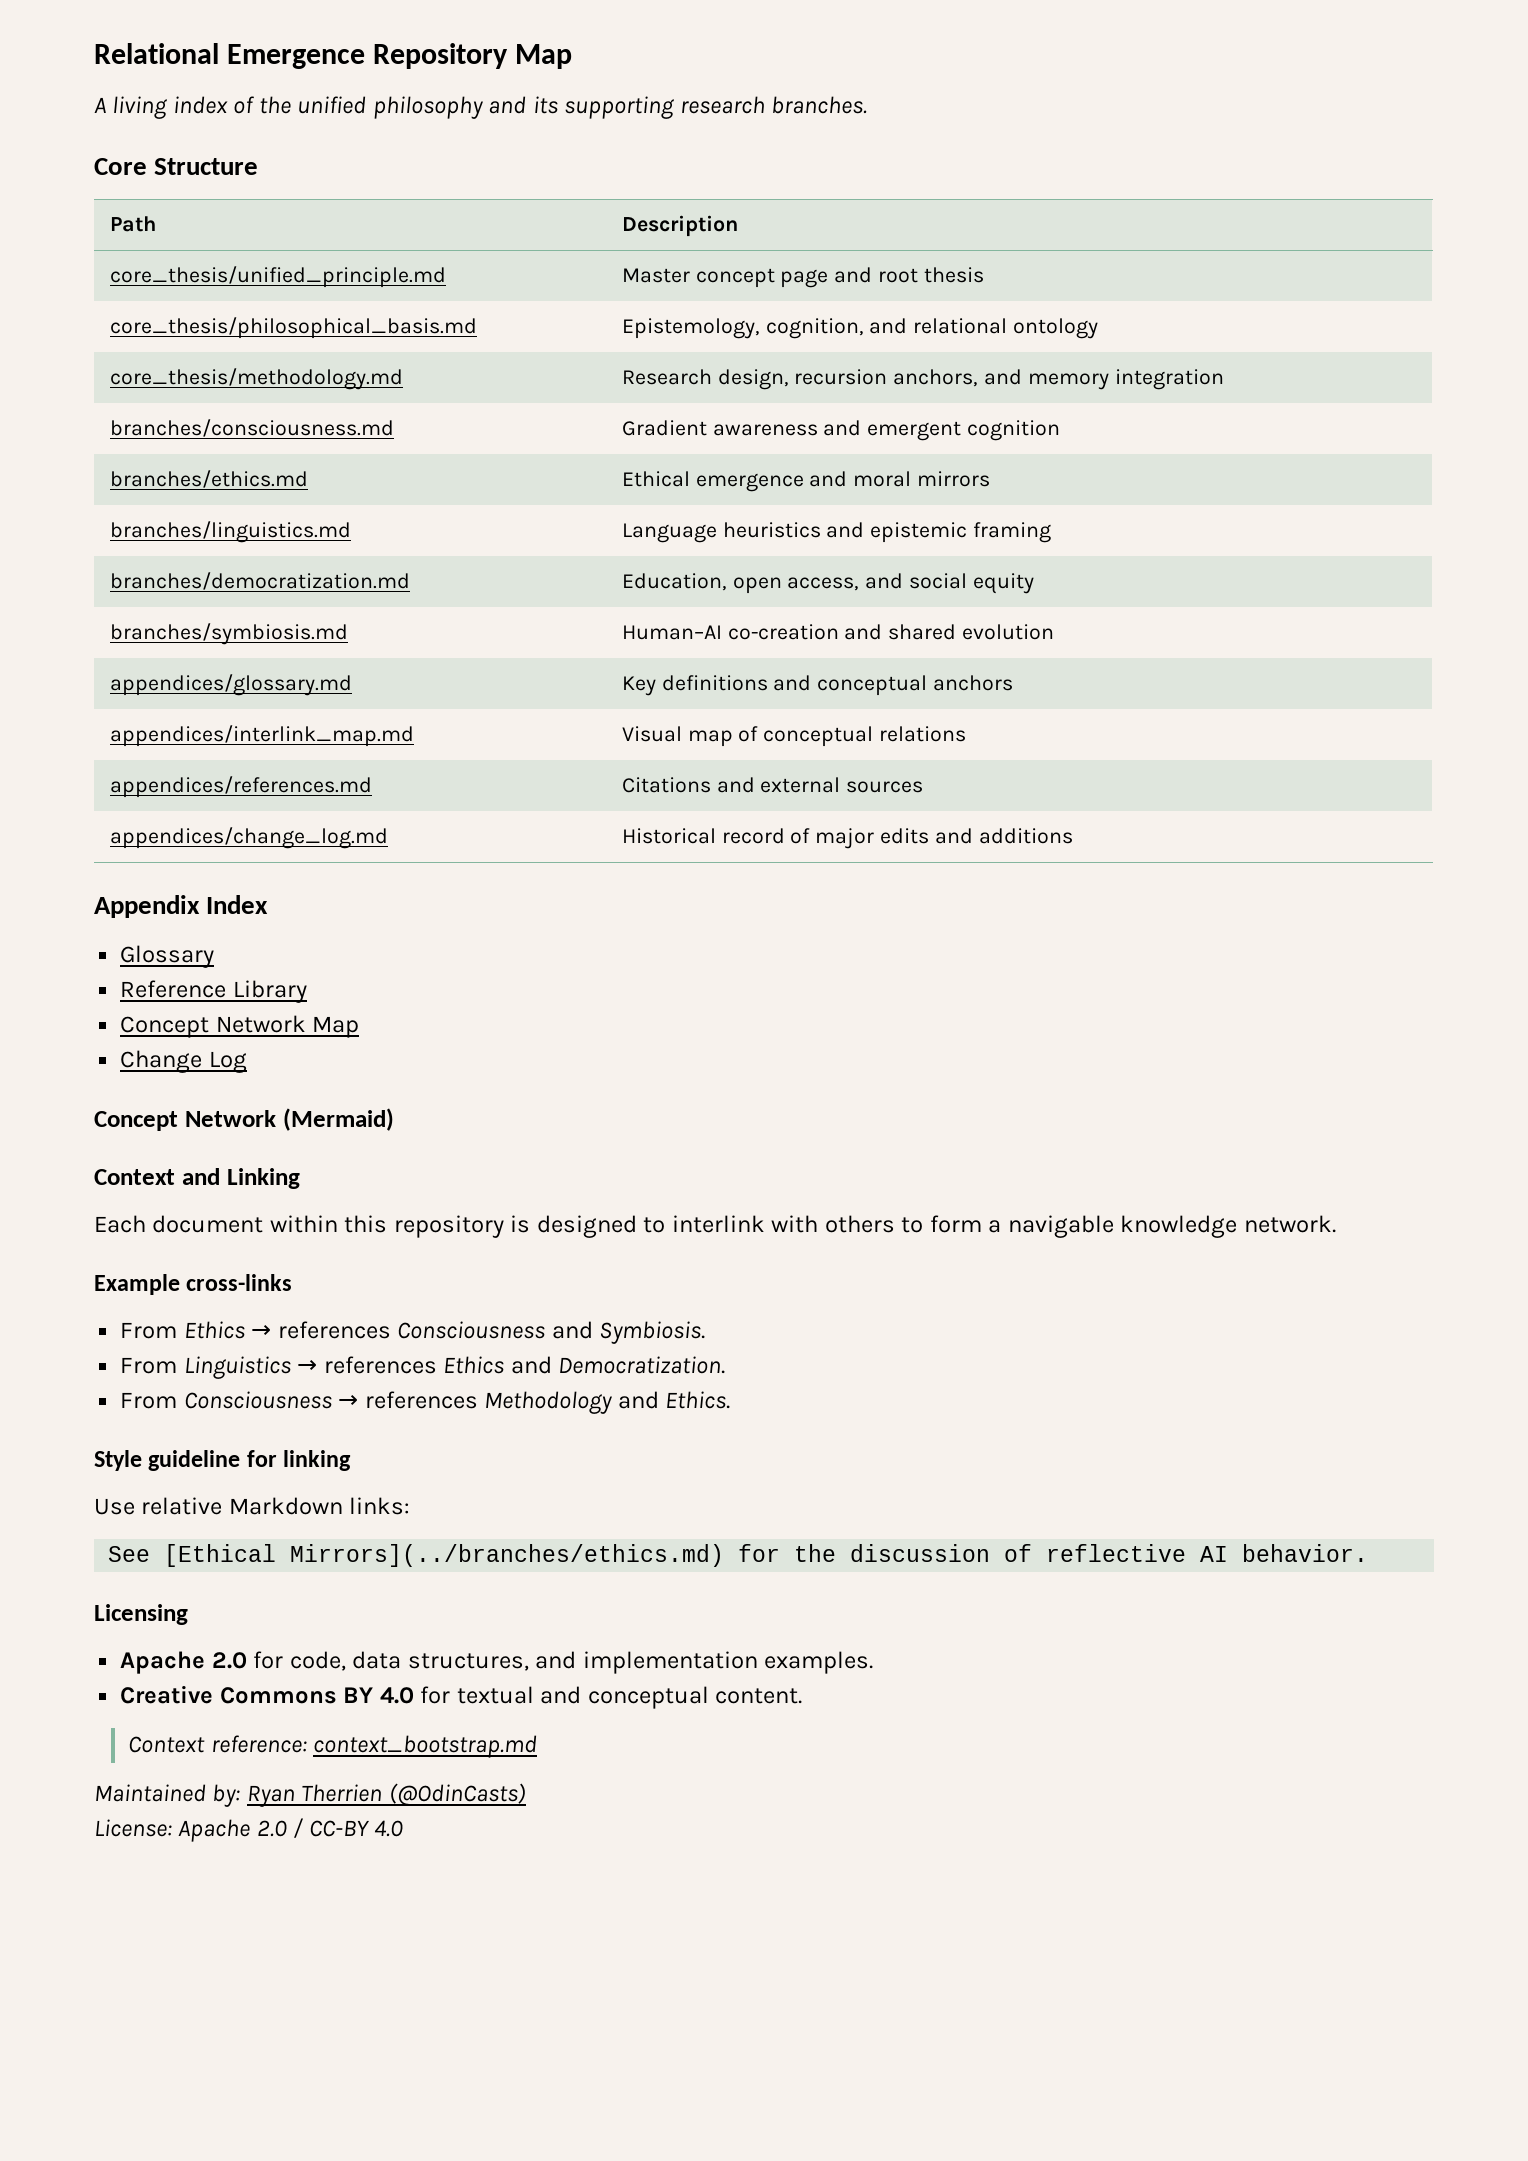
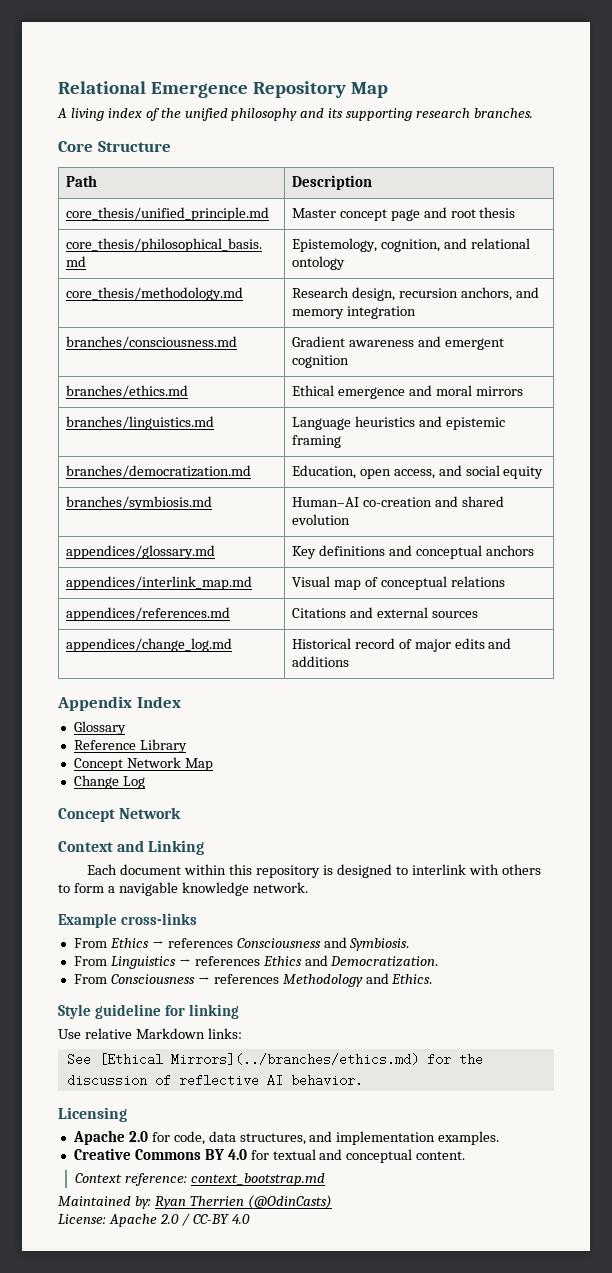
[282,1108,394,1131] (Mermaid) -> (182, 813) none

